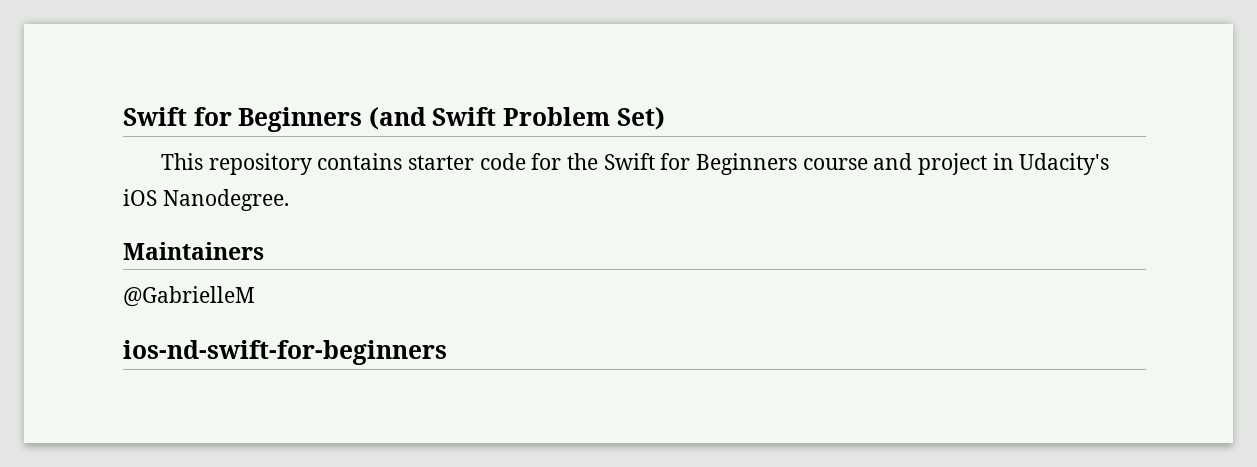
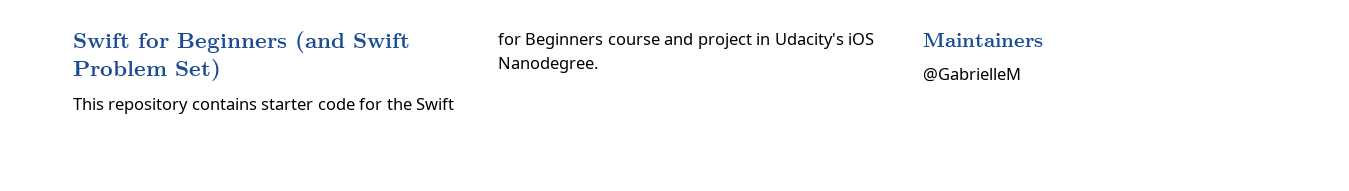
[123,340,447,365] // ios-nd-swift-for-beginners -> (1021, 75) none

